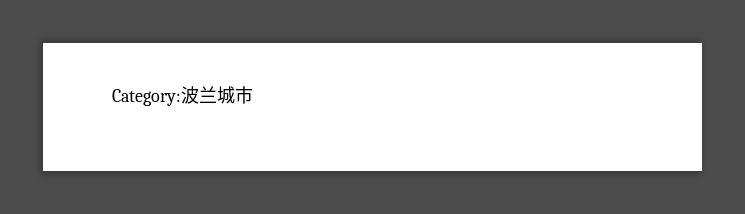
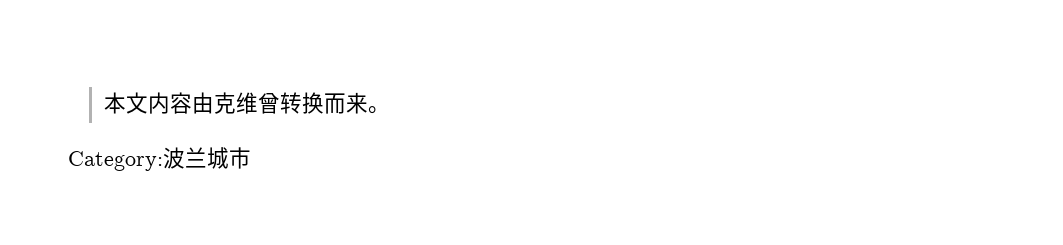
(112, 97) none -> [103,92,390,114] 本文内容由克维曾转换而来。 //

